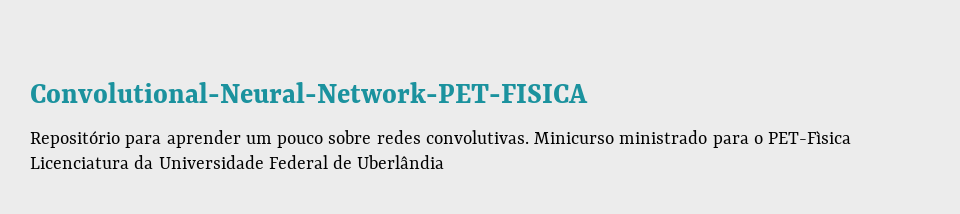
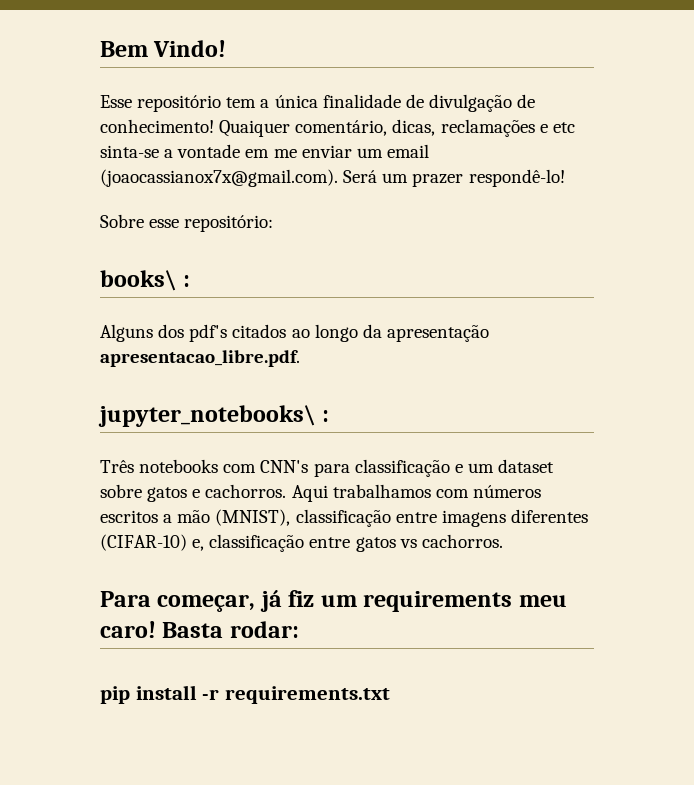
[30,82,588,103] [30,130,852,148] [30,155,445,169] Convolutional-Neural-Network-PET-FISICA // Repositório para aprender um pouco sobre redes convolutivas. Minicurso ministrado para o PET-Fìsica Licenciatura da Universidade Federal de Uberlândia -> [100,40,227,57] [100,94,536,112] [100,119,575,137] [100,144,429,158] [100,169,565,187] [100,214,274,232] [100,270,191,291] [100,324,489,342] [100,350,300,367] [98,405,330,427] [100,459,555,477] [100,484,541,502] [100,509,588,527] [100,534,503,552] [100,590,567,612] [100,621,299,638] [100,685,390,704] Bem Vindo! // Esse repositório tem a única finalidade de divulgação de conhecimento! Quaiquer comentário, dicas, reclamações e etc sinta-se a vontade em me enviar um email (joaocassianox7x@gmail.com). Será um prazer respondê-lo! // Sobre esse repositório: // books\ : // Alguns dos pdf's citados ao longo da apresentação apresentacao_libre.pdf. // jupyter_notebooks\ : // Três notebooks com CNN's para classificação e um dataset sobre gatos e cachorros. Aqui trabalhamos com números escritos a mão (MNIST), classificação entre imagens diferentes (CIFAR-10) e, classificação entre gatos vs cachorros. // Para começar, já fiz um requirements meu caro! Basta rodar: // pip install -r requirements.txt

